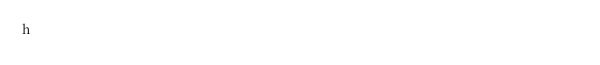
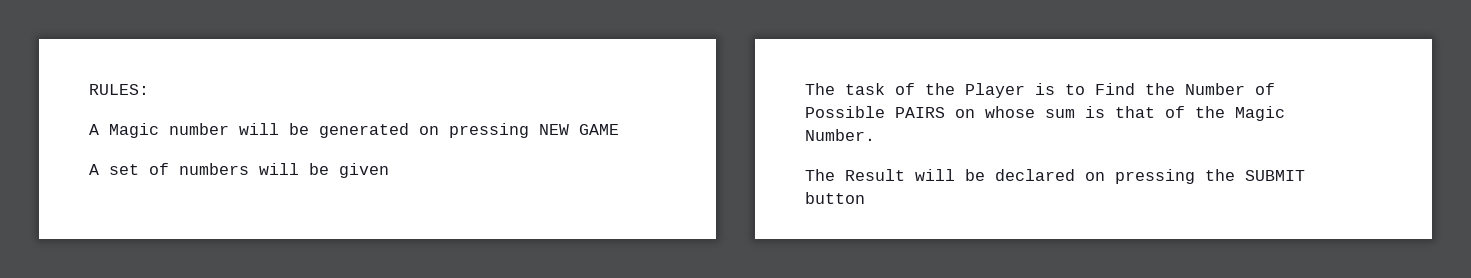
[22,23,30,34] h -> [89,84,149,95] [89,123,619,138] [89,163,389,178] [805,83,1275,98] [805,106,1285,121] [805,129,875,141] [805,169,1305,184] [805,192,865,204] RULES: // A Magic number will be generated on pressing NEW GAME // A set of numbers will be given // The task of the Player is to Find the Number of Possible PAIRS on whose sum is that of the Magic Number. // The Result will be declared on pressing the SUBMIT button

